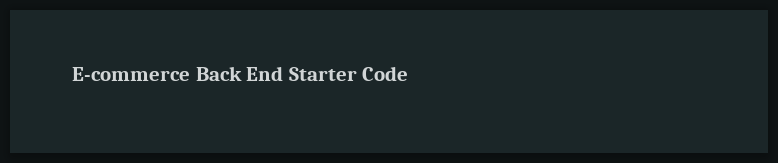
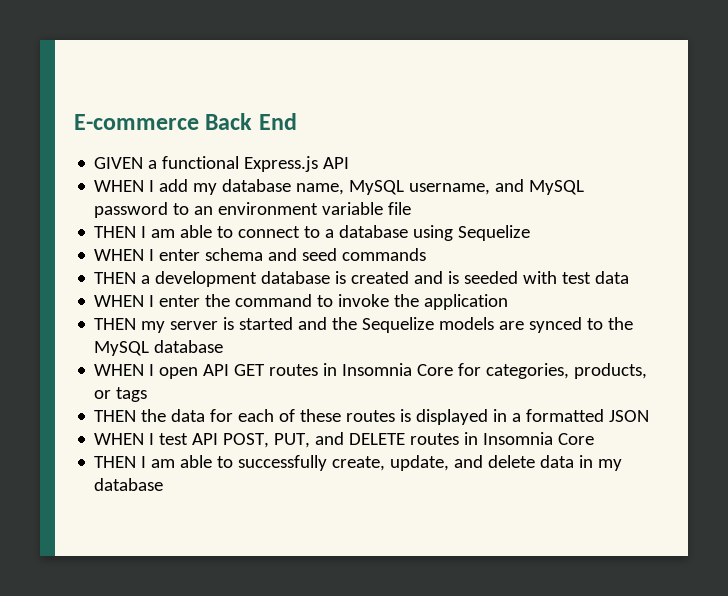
[288,66,409,81] Starter Code -> [94,156,350,172] [94,179,585,195] [94,202,412,218] [94,225,531,241] [94,248,427,261] [94,271,630,287] [94,294,509,310] [94,317,634,333] [94,340,224,356] [94,363,648,379] [94,387,148,402] [94,409,650,425] [94,432,595,448] [94,455,623,471] [94,478,164,491] // GIVEN a functional Express.js API // WHEN I add my database name, MySQL username, and MySQL password to an environment variable file // THEN I am able to connect to a database using Sequelize // WHEN I enter schema and seed commands // THEN a development database is created and is seeded with test data // WHEN I enter the command to invoke the application // THEN my server is started and the Sequelize models are synced to the MySQL database // WHEN I open API GET routes in Insomnia Core for categories, products, or tags // THEN the data for each of these routes is displayed in a formatted JSON // WHEN I test API POST, PUT, and DELETE routes in Insomnia Core // THEN I am able to successfully create, update, and delete data in my database

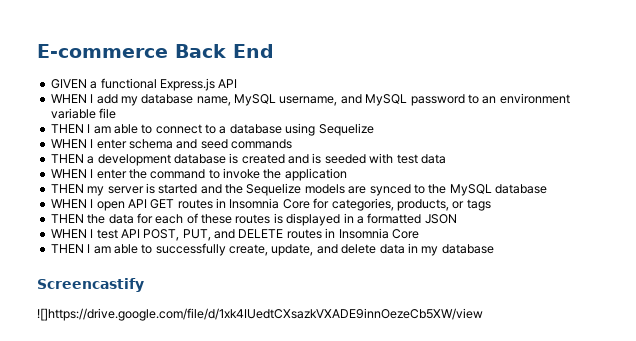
(164, 484) none -> [37,278,144,292] [37,308,483,321] // Screencastify // ![]https://drive.google.com/file/d/1xk4IUedtCXsazkVXADE9innOezeCb5XW/view

